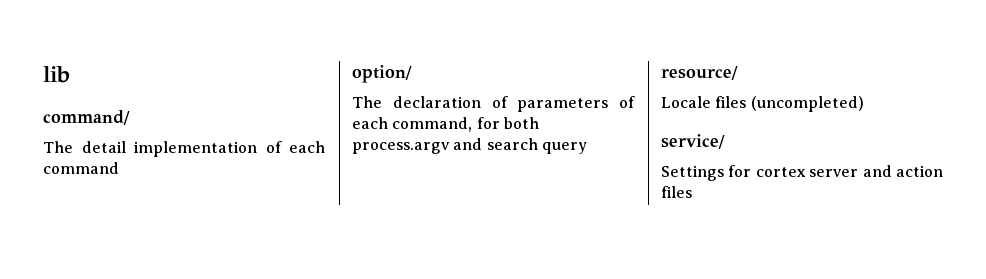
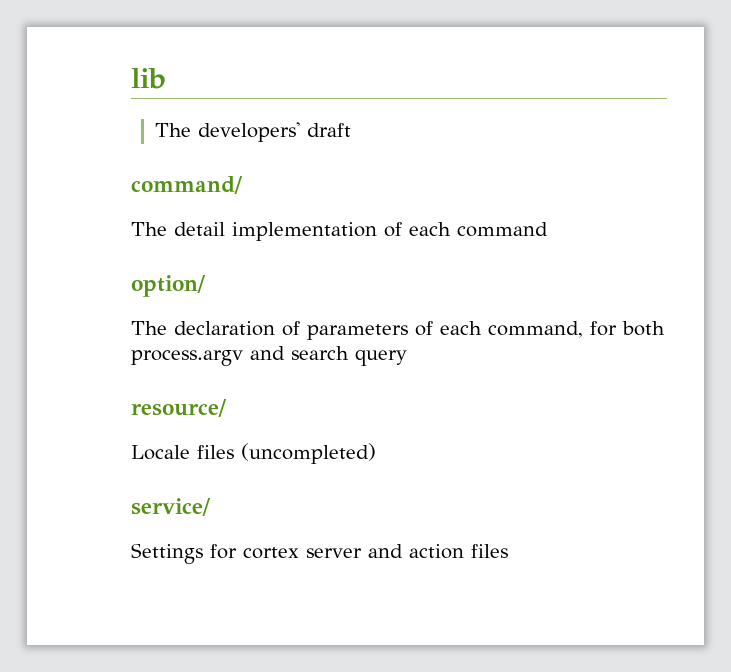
(70, 74) none -> [155,122,352,142] // The developers' draft

